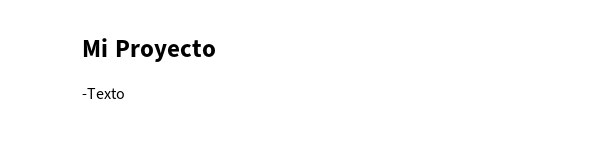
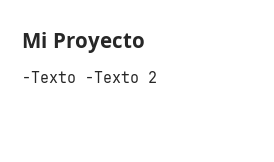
(125, 93) none -> [85,71,157,83] -Texto 2

